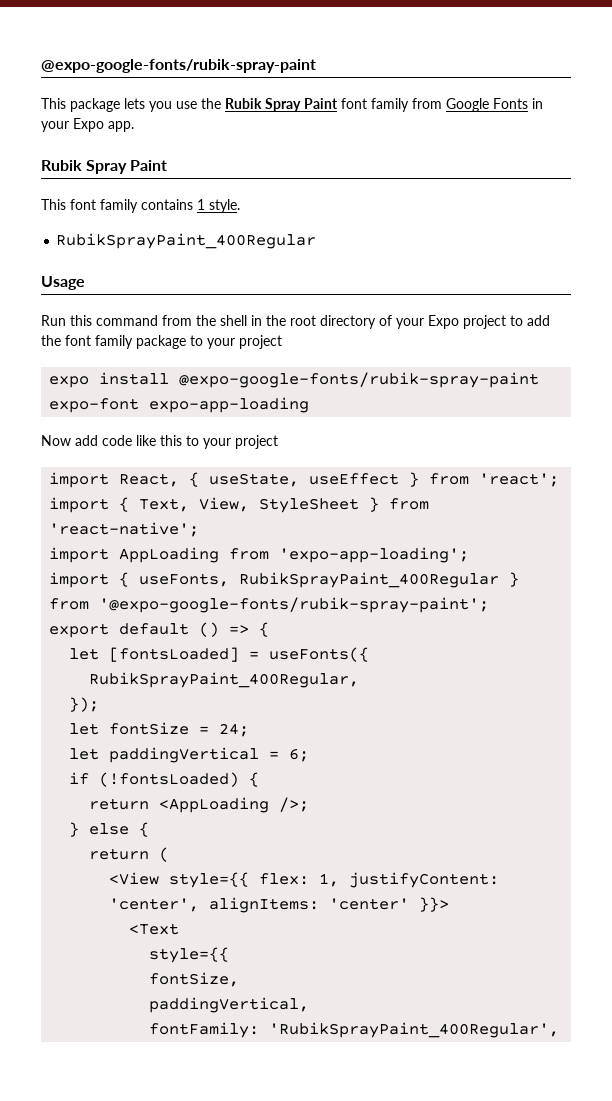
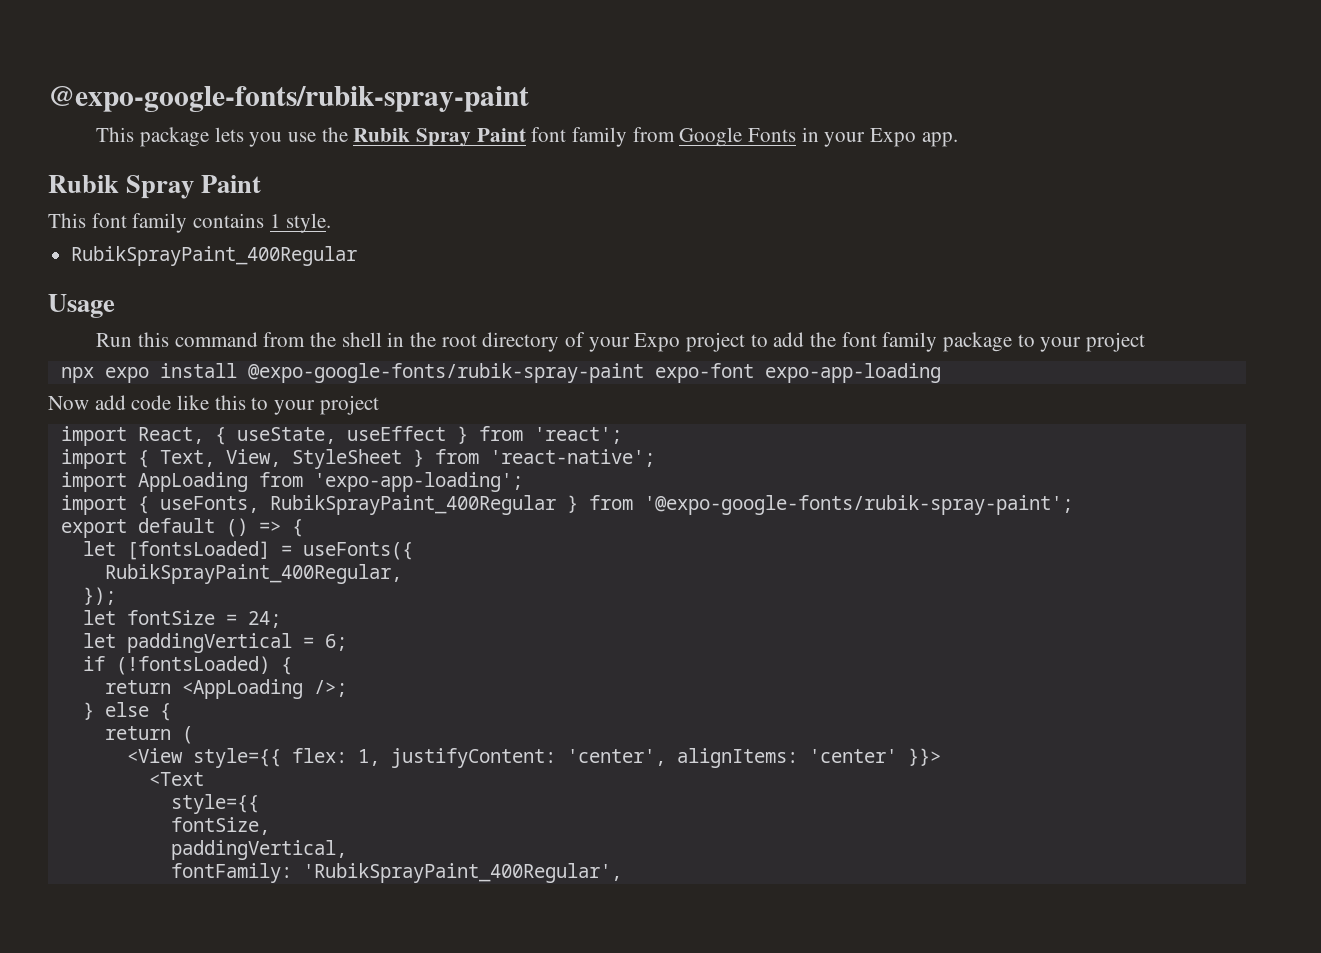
(282, 342) none -> [60,367,94,383] npx

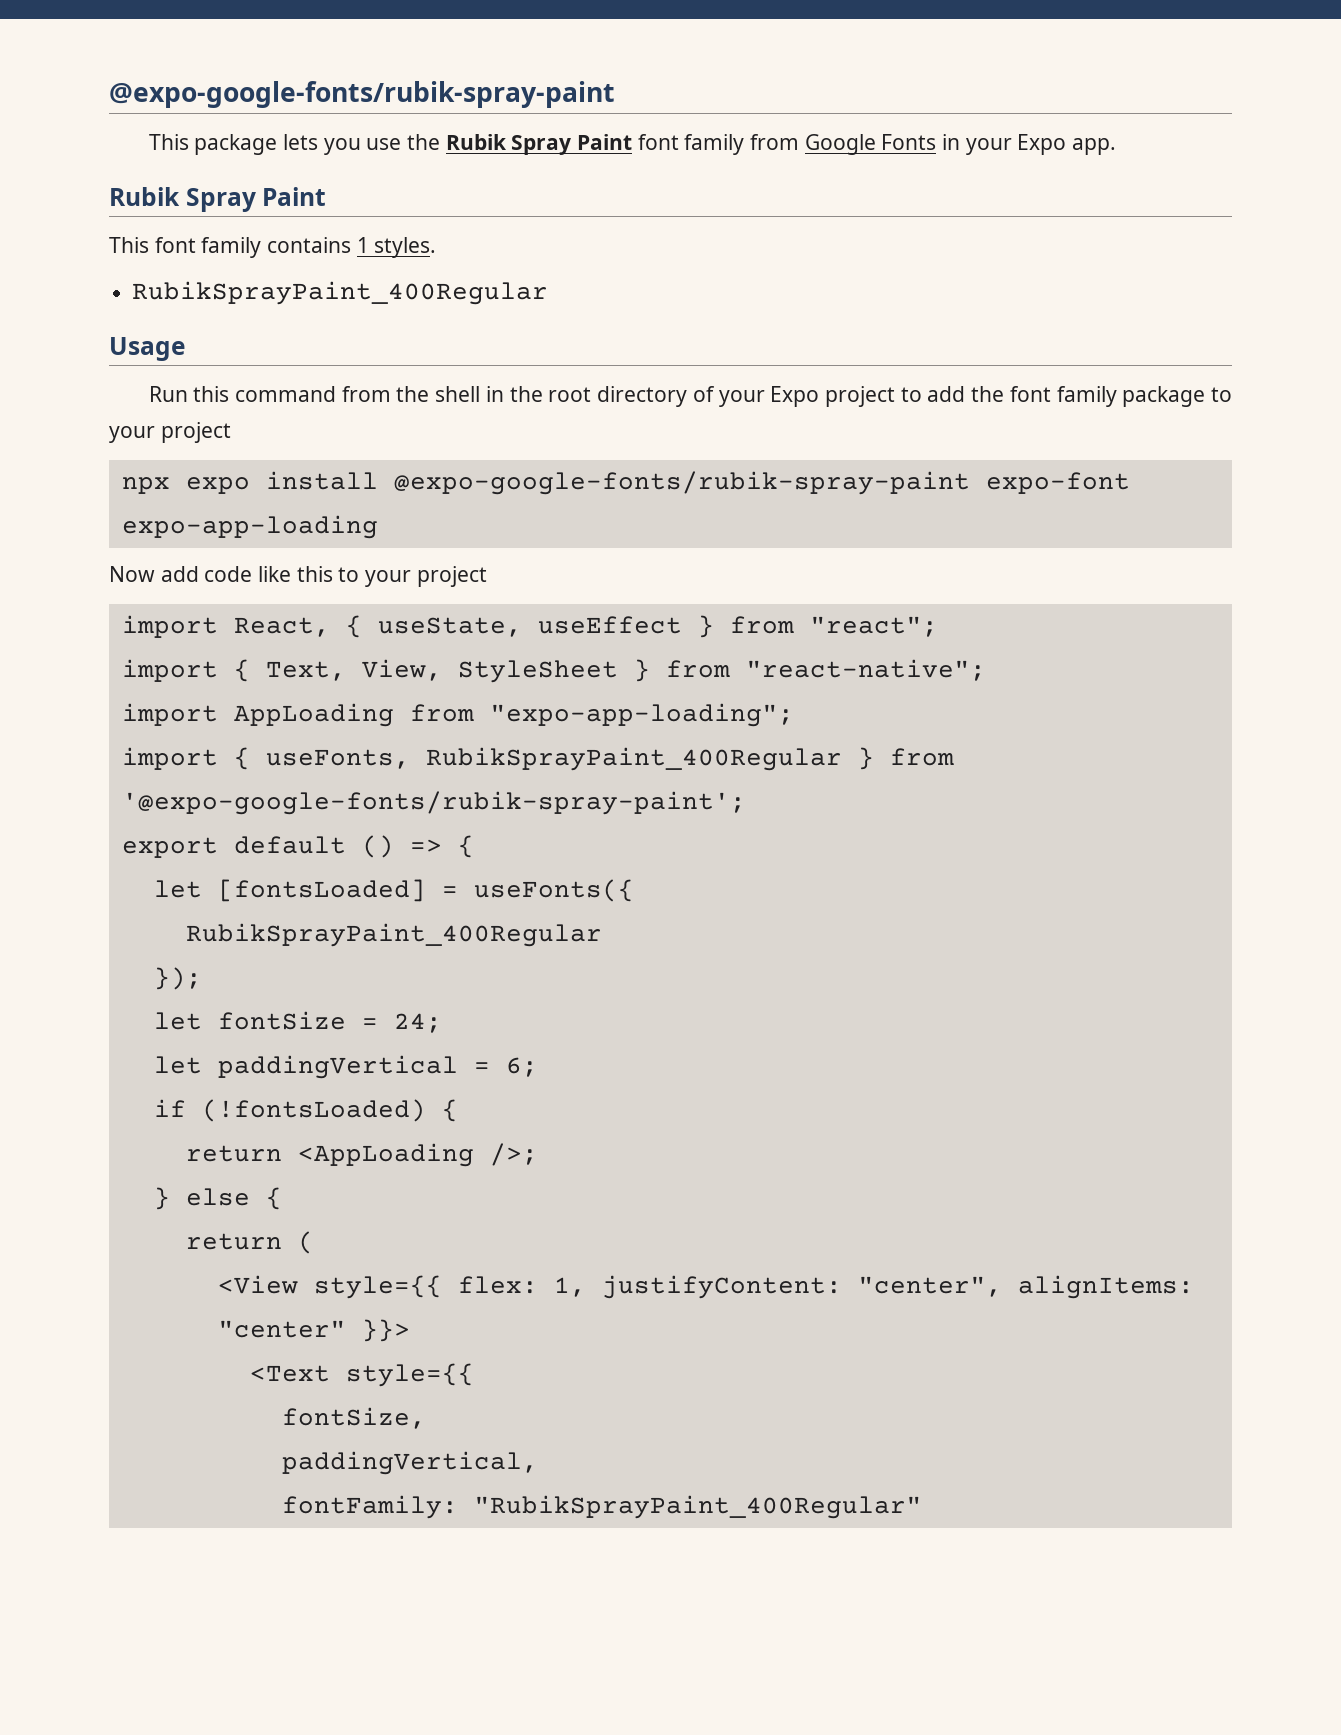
[286,213,332,233] style. -> [374,237,437,258] styles.
[533,427,622,444] 'react'; -> [809,616,938,637] "react";
[489,449,655,467] 'react-native'; -> [745,659,986,681] "react-native";
[313,472,523,492] 'expo-app-loading'; -> [489,703,794,727] "expo-app-loading";
[104,564,402,584] RubikSprayPaint_400Regular, -> [185,923,602,947] RubikSprayPaint_400Regular
[566,748,897,768] 'center', alignItems: 'center' -> [857,1275,1194,1299] [217,1320,346,1338] "center", alignItems: "center"
(204, 779) // -> (330, 1373) none
[302,863,622,883] 'RubikSprayPaint_400Regular', -> [473,1495,922,1519] "RubikSprayPaint_400Regular"

